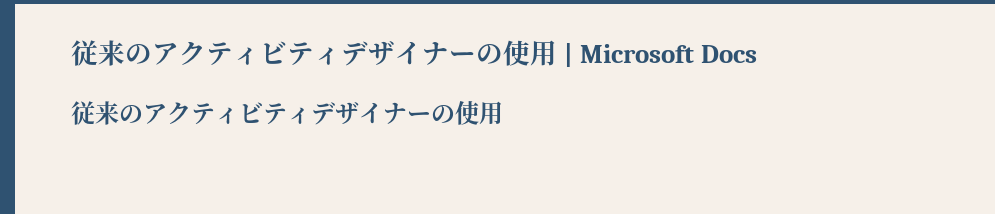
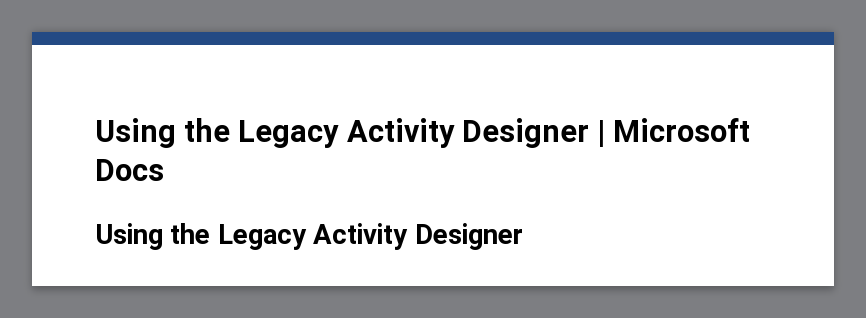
[71,40,758,67] [71,100,503,125] 従来のアクティビティデザイナーの使用 | Microsoft Docs // 従来のアクティビティデザイナーの使用 -> [95,118,751,148] [95,159,164,181] [95,223,523,250] Using the Legacy Activity Designer | Microsoft Docs // Using the Legacy Activity Designer

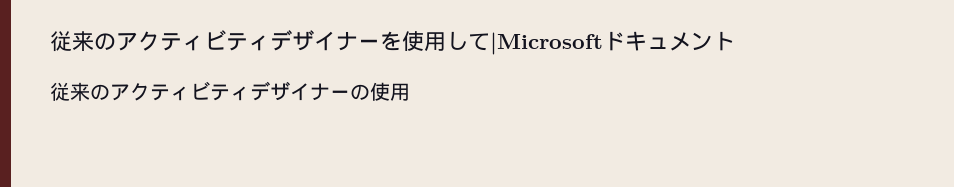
[95,118,751,148] [95,159,164,181] [95,223,523,250] Using the Legacy Activity Designer | Microsoft Docs // Using the Legacy Activity Designer -> [50,30,735,55] [50,81,410,101] 従来のアクティビティデザイナーを使用して|Microsoftドキュメント // 従来のアクティビティデザイナーの使用

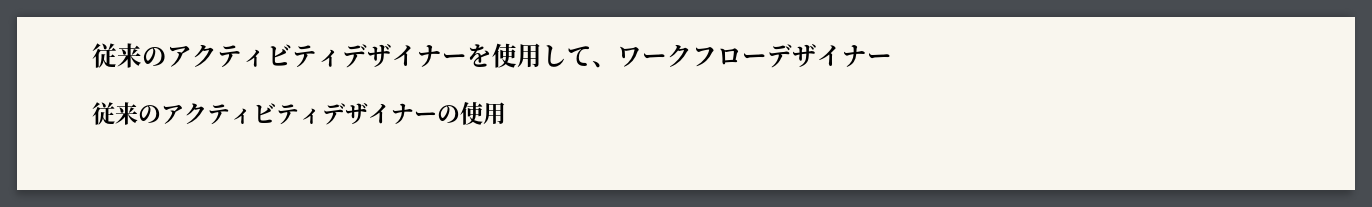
[490,31,735,55] |Microsoftドキュメント -> [592,44,892,68] 、ワークフローデザイナー

